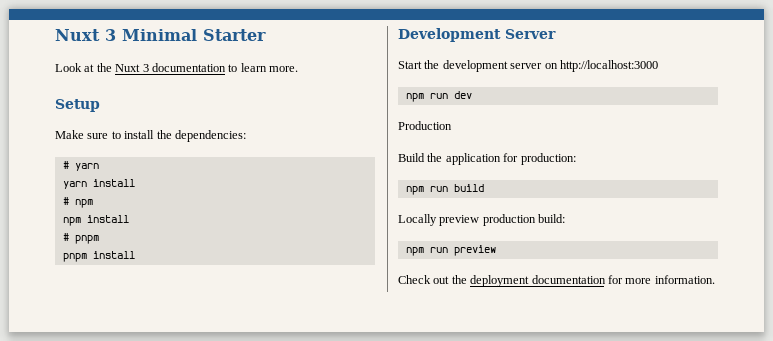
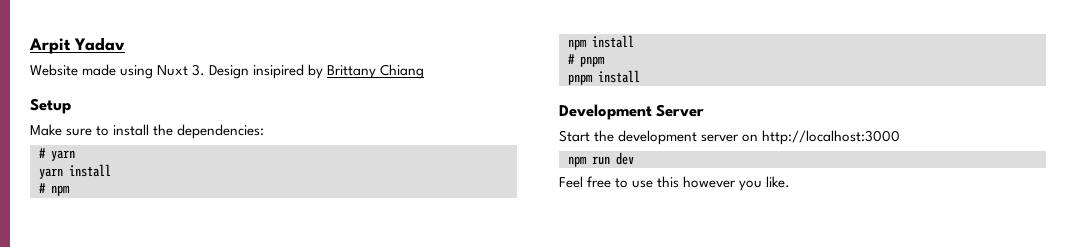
[55,29,266,41] [55,63,298,72] Nuxt 3 Minimal Starter // Look at the Nuxt 3 documentation to learn more. -> [29,37,125,54] [30,64,425,79] Arpit Yadav // Website made using Nuxt 3. Design insipired by Brittany Chiang
[398,121,452,130] [398,153,576,165] [405,184,484,195] [398,214,566,226] [405,245,496,256] [398,275,715,287] Production // Build the application for production: // npm run build // Locally preview production build: // npm run preview // Check out the deployment documentation for more information. -> [559,176,791,191] Feel free to use this however you like.

